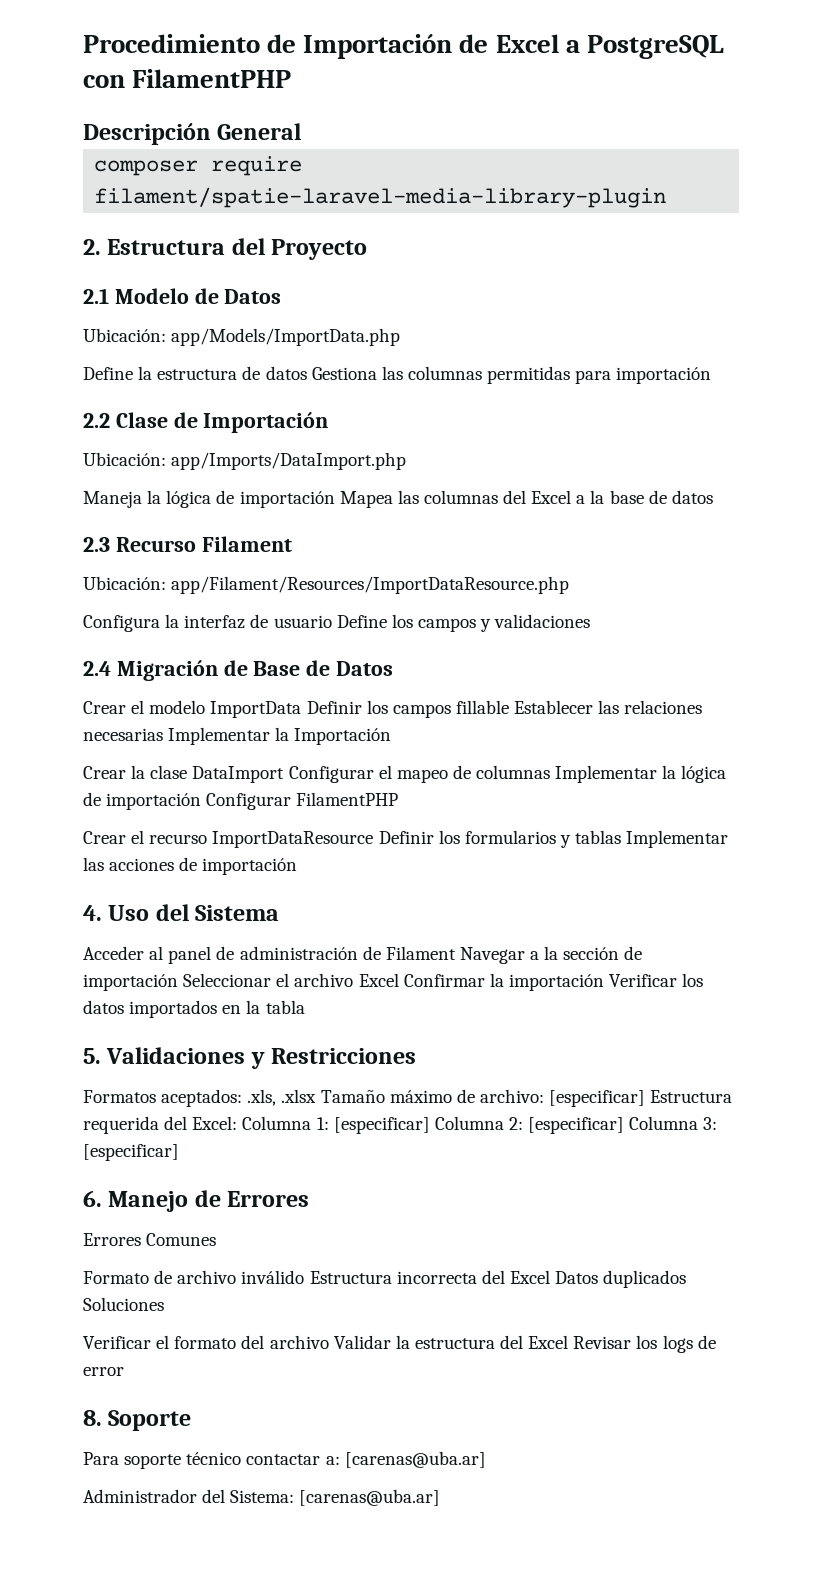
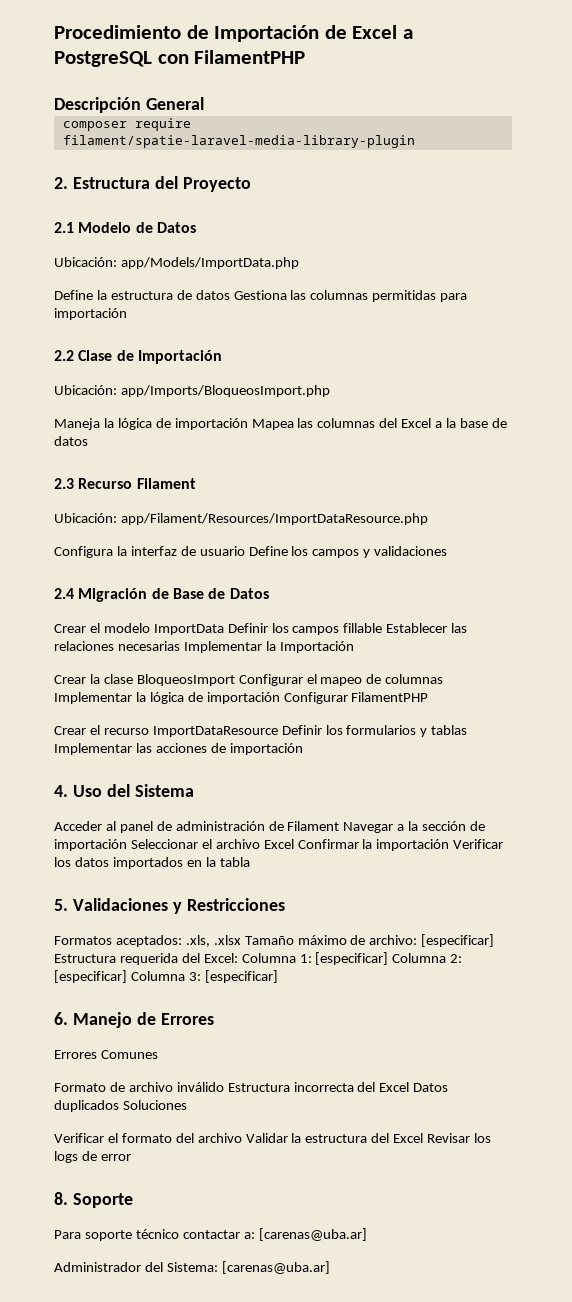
[171,452,407,470] app/Imports/DataImport.php -> [120,385,330,397] app/Imports/BloqueosImport.php
[192,766,285,783] DataImport -> [136,674,235,686] BloqueosImport

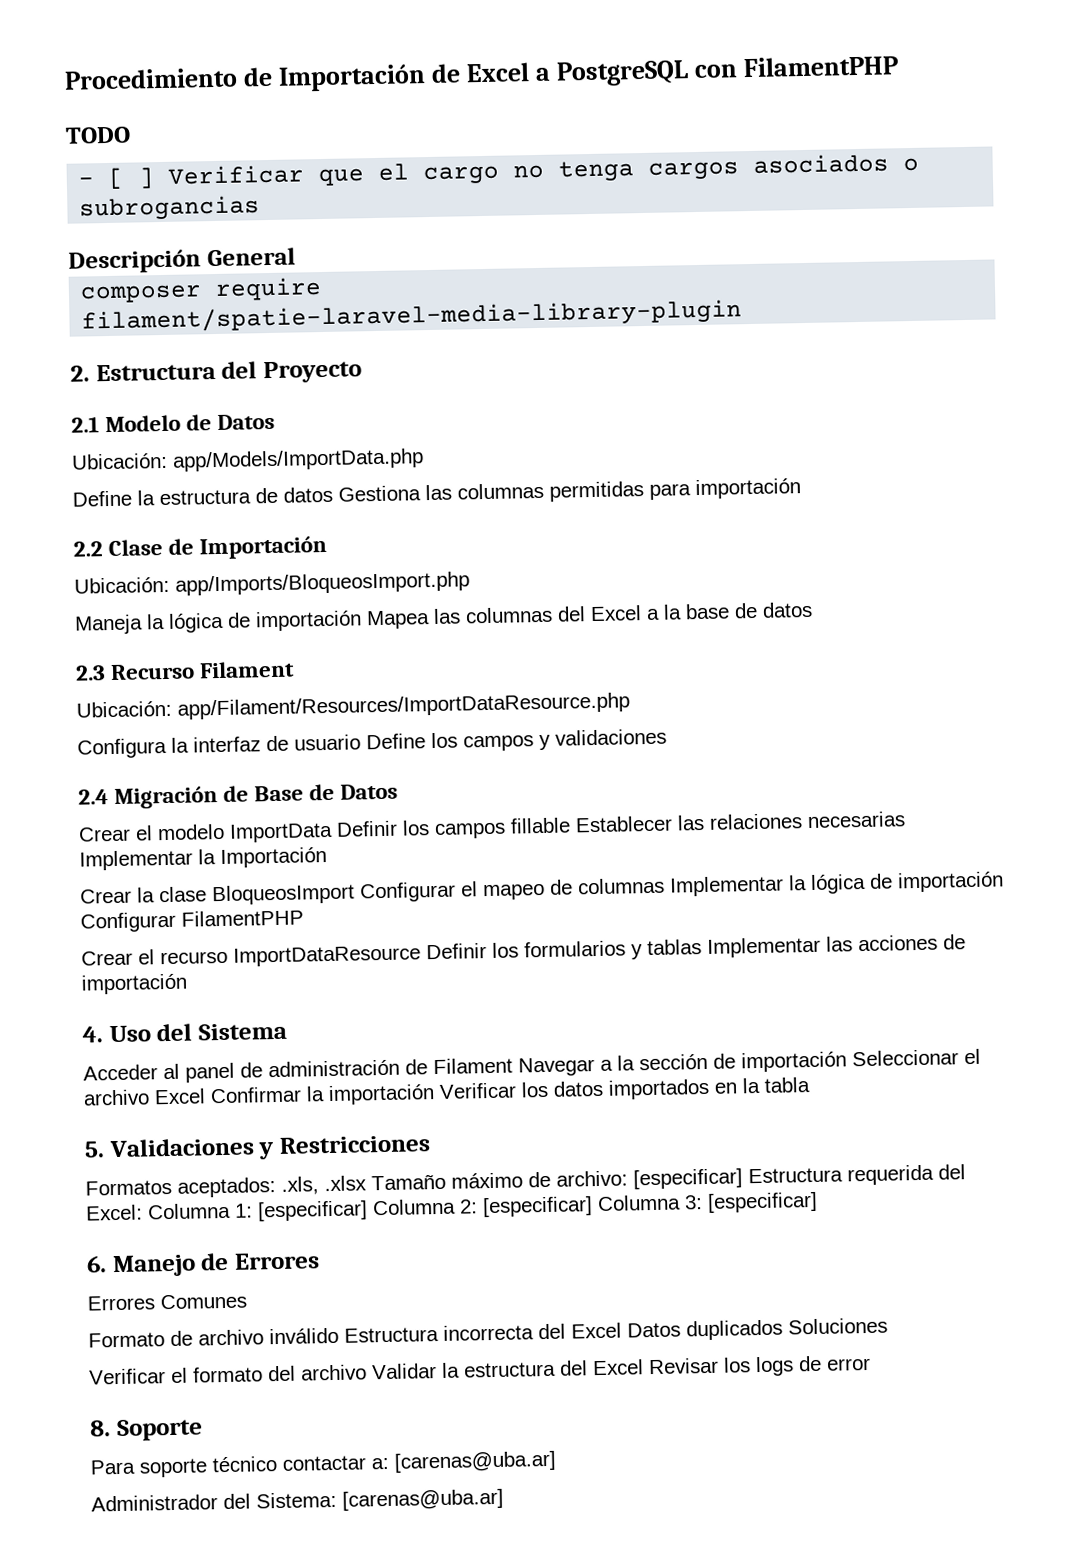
(306, 57) none -> [65,126,131,144] [78,153,920,189] [79,195,261,221] // TODO // - [ ] Verificar que el cargo no tenga cargos asociados o subrogancias

